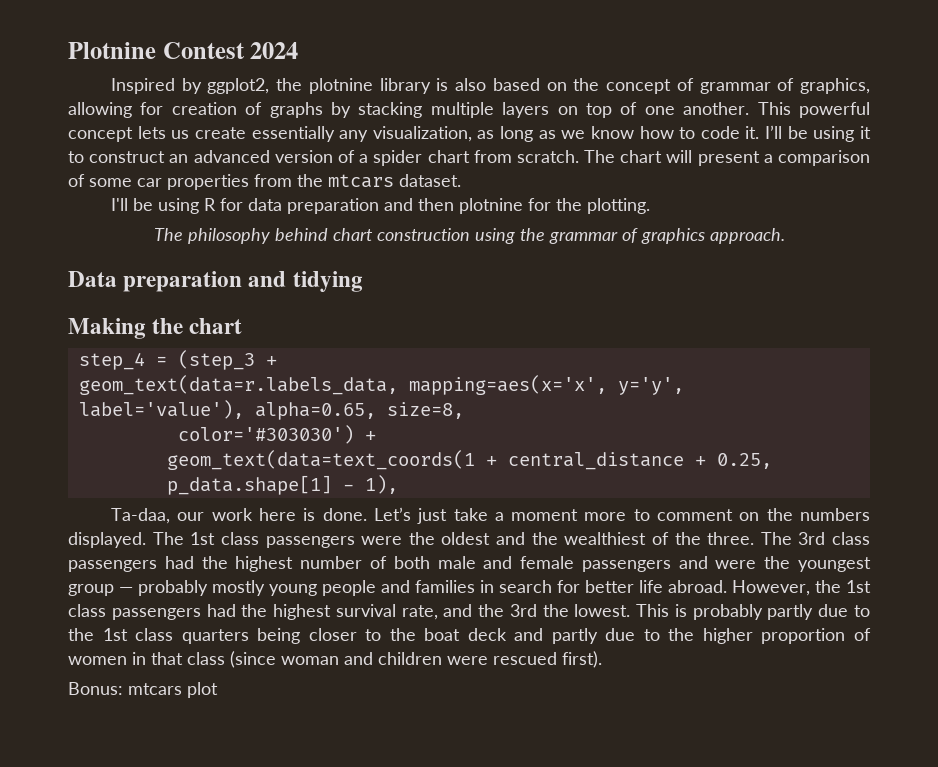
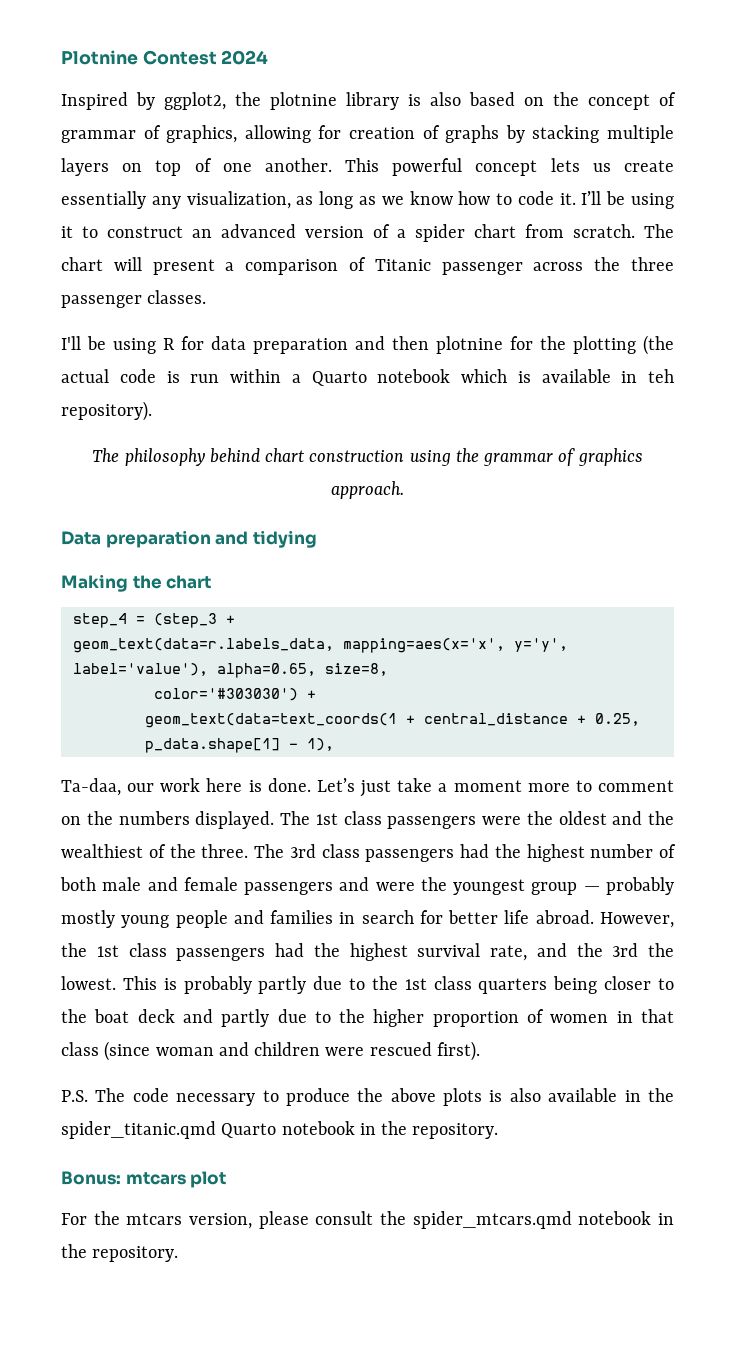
[89,174,461,190] some car properties from the mtcars dataset. -> [374,257,674,275] [61,290,207,308] Titanic passenger across the three passenger classes.
[587,198,651,214] plotting. -> [573,335,674,355] [61,369,674,386] [61,401,152,421] plotting (the actual code is run within a Quarto notebook which is available in teh repository).
[68,682,218,698] Bonus: mtcars plot -> [61,1088,674,1106] [61,1121,499,1139] [61,1171,227,1188] [61,1211,674,1229] [61,1244,179,1262] P.S. The code necessary to produce the above plots is also available in the spider_titanic.qmd Quarto notebook in the repository. // Bonus: mtcars plot // For the mtcars version, please consult the spider_mtcars.qmd notebook in the repository.

